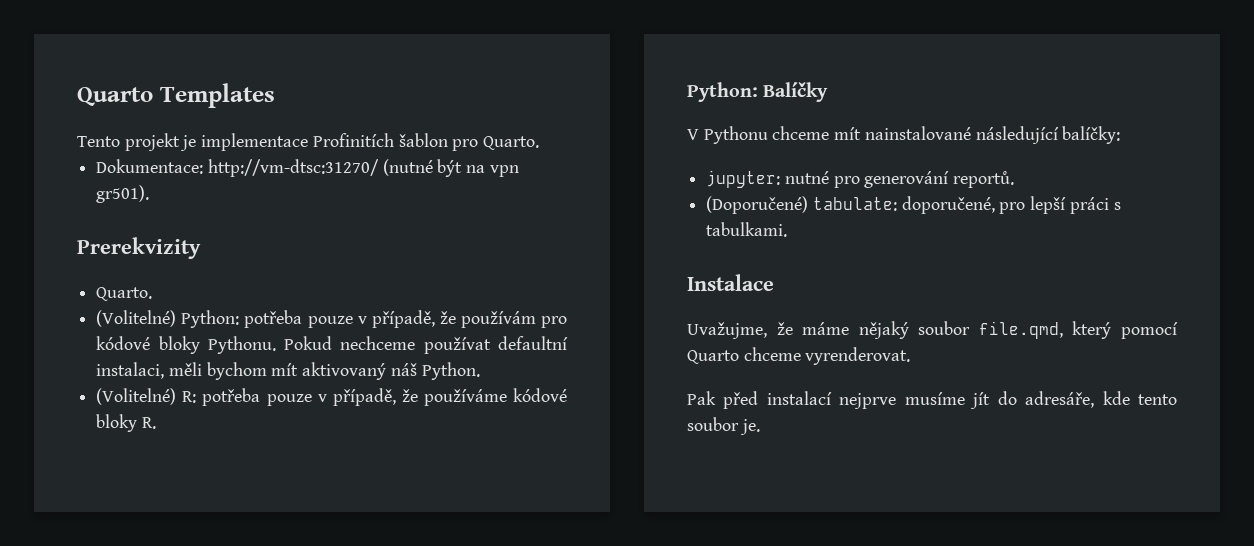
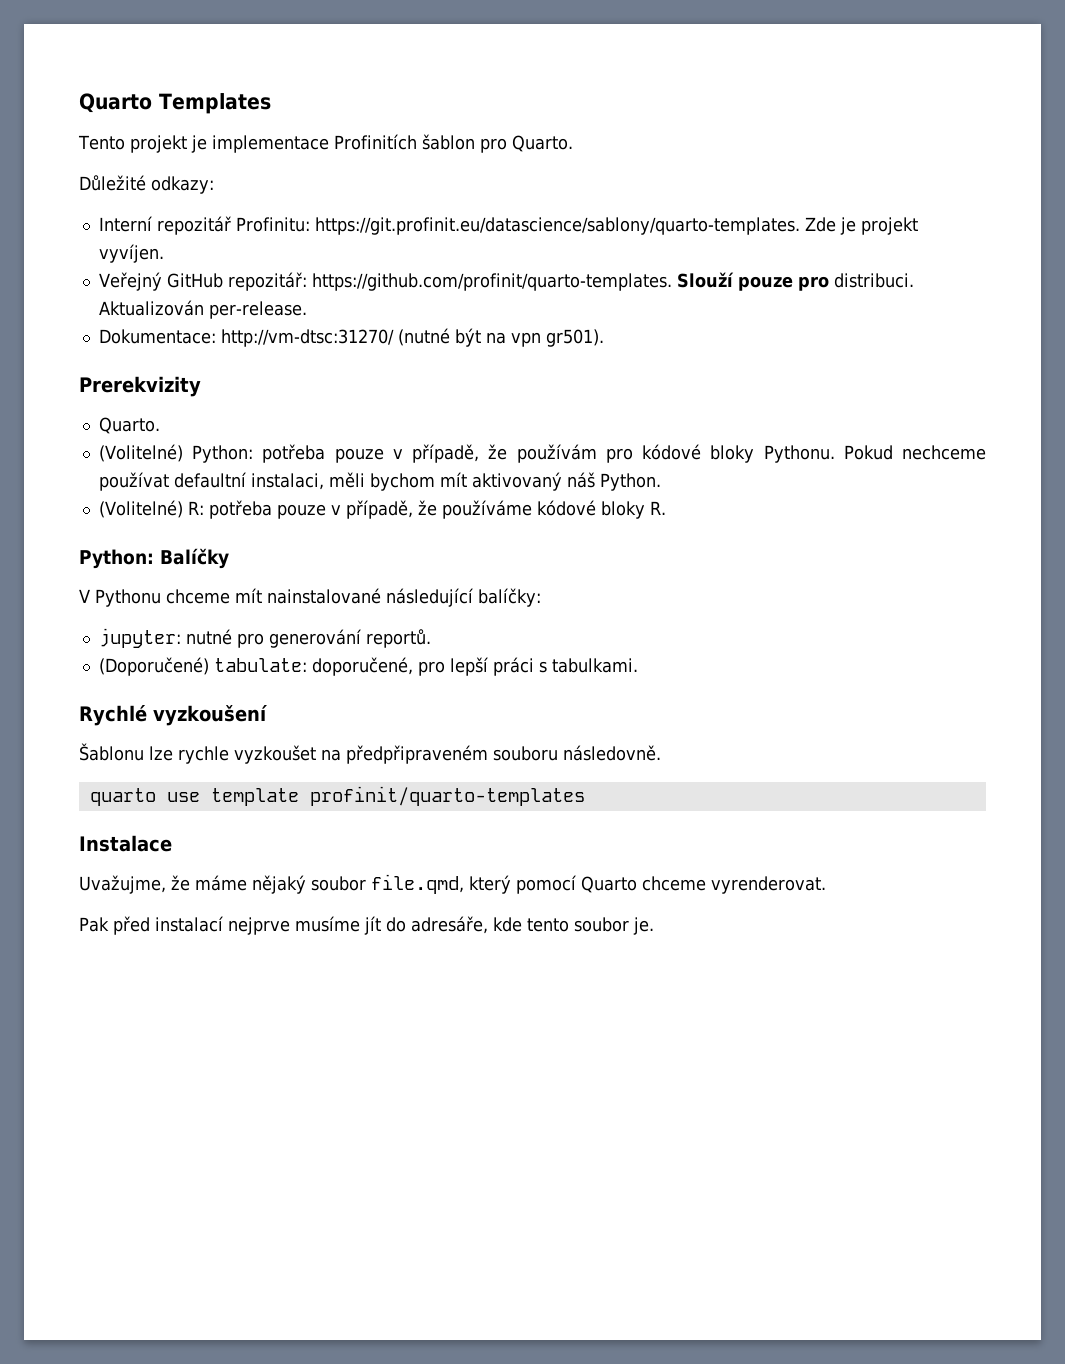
(540, 143) none -> [79,175,214,194] [98,216,918,235] [98,244,164,263] [98,272,914,291] [98,300,307,319] // Důležité odkazy: // Interní repozitář Profinitu: https://git.profinit.eu/datascience/sablony/quarto-templates. Zde je projekt vyvíjen. // Veřejný GitHub repozitář: https://github.com/profinit/quarto-templates. Slouží pouze pro distribuci. Aktualizován per-release.
(788, 229) none -> [79,705,267,726] [79,743,661,764] [89,786,585,806] // Rychlé vyzkoušení // Šablonu lze rychle vyzkoušet na předpřipraveném souboru následovně. // quarto use template profinit/quarto-templates

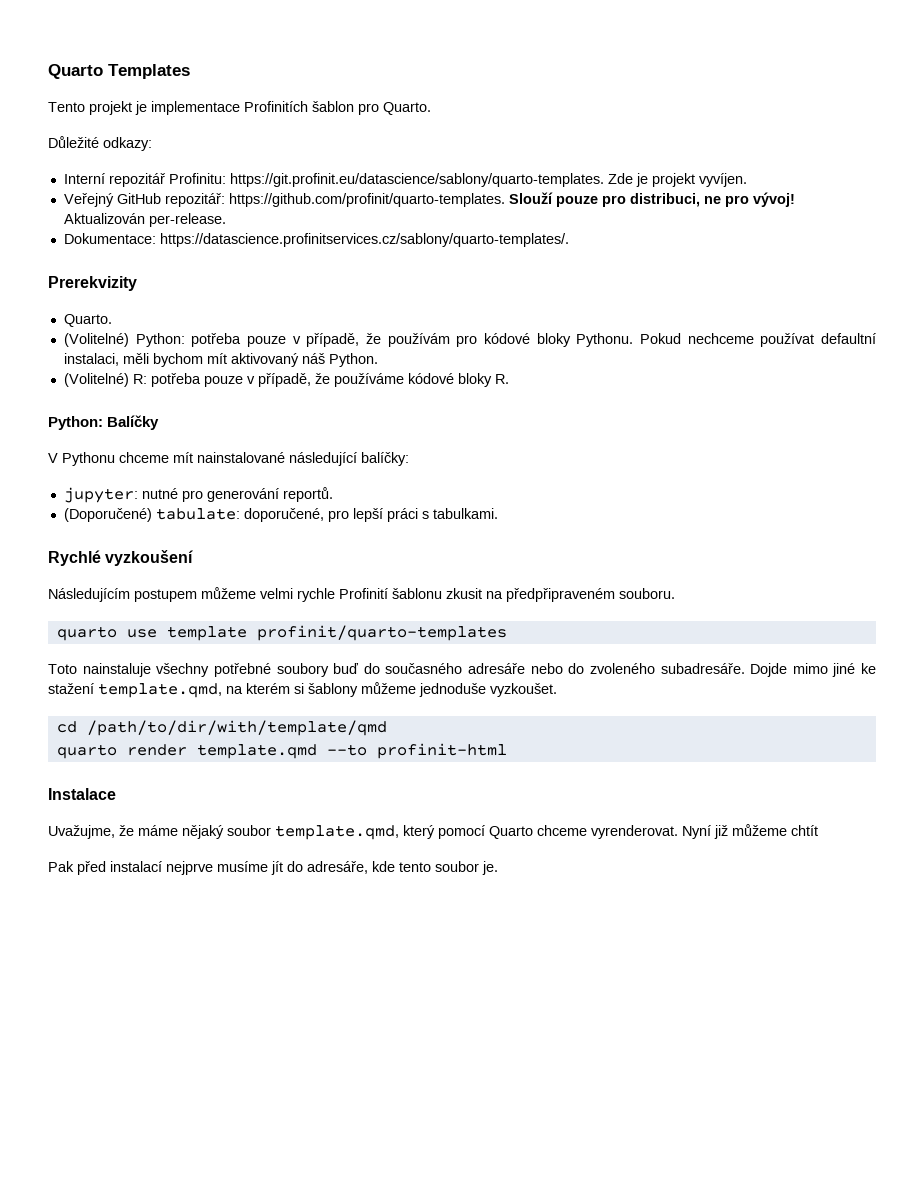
[833,273,914,288] distribuci. -> [629,192,795,207] distribuci, ne pro vývoj!
[220,328,604,347] http://vm-dtsc:31270/ (nutné být na vpn gr501). -> [159,233,569,247] https://datascience.profinitservices.cz/sablony/quarto-templates/.
[79,743,661,764] [89,786,585,806] Šablonu lze rychle vyzkoušet na předpřipraveném souboru následovně. // quarto use template profinit/quarto-templates -> [48,587,675,602] [56,625,507,641] [48,663,876,677] [48,682,557,698] [56,720,387,736] [56,743,507,759] Následujícím postupem můžeme velmi rychle Profinití šablonu zkusit na předpřipraveném souboru. // quarto use template profinit/quarto-templates // Toto nainstaluje všechny potřebné soubory buď do současného adresáře nebo do zvoleného subadresáře. Dojde mimo jiné ke stažení template.qmd, na kterém si šablony můžeme jednoduše vyzkoušet. // cd /path/to/dir/with/template/qmd // quarto render template.qmd --to profinit-html
[371,874,464,894] file.qmd, -> [275,825,399,840] template.qmd,
(826, 885) none -> [682,824,818,839] Nyní již můžeme chtít

